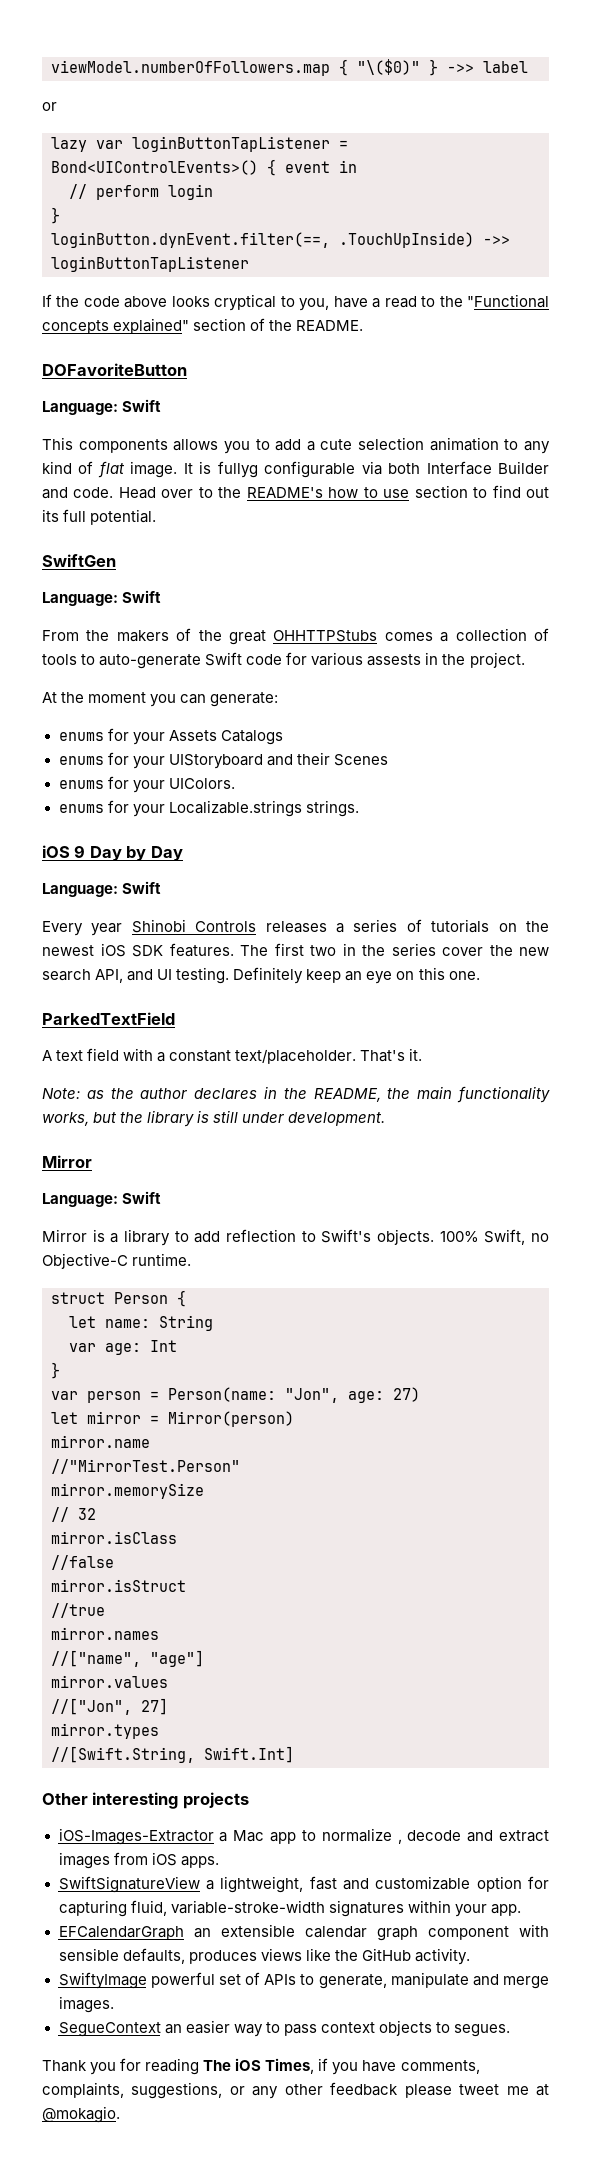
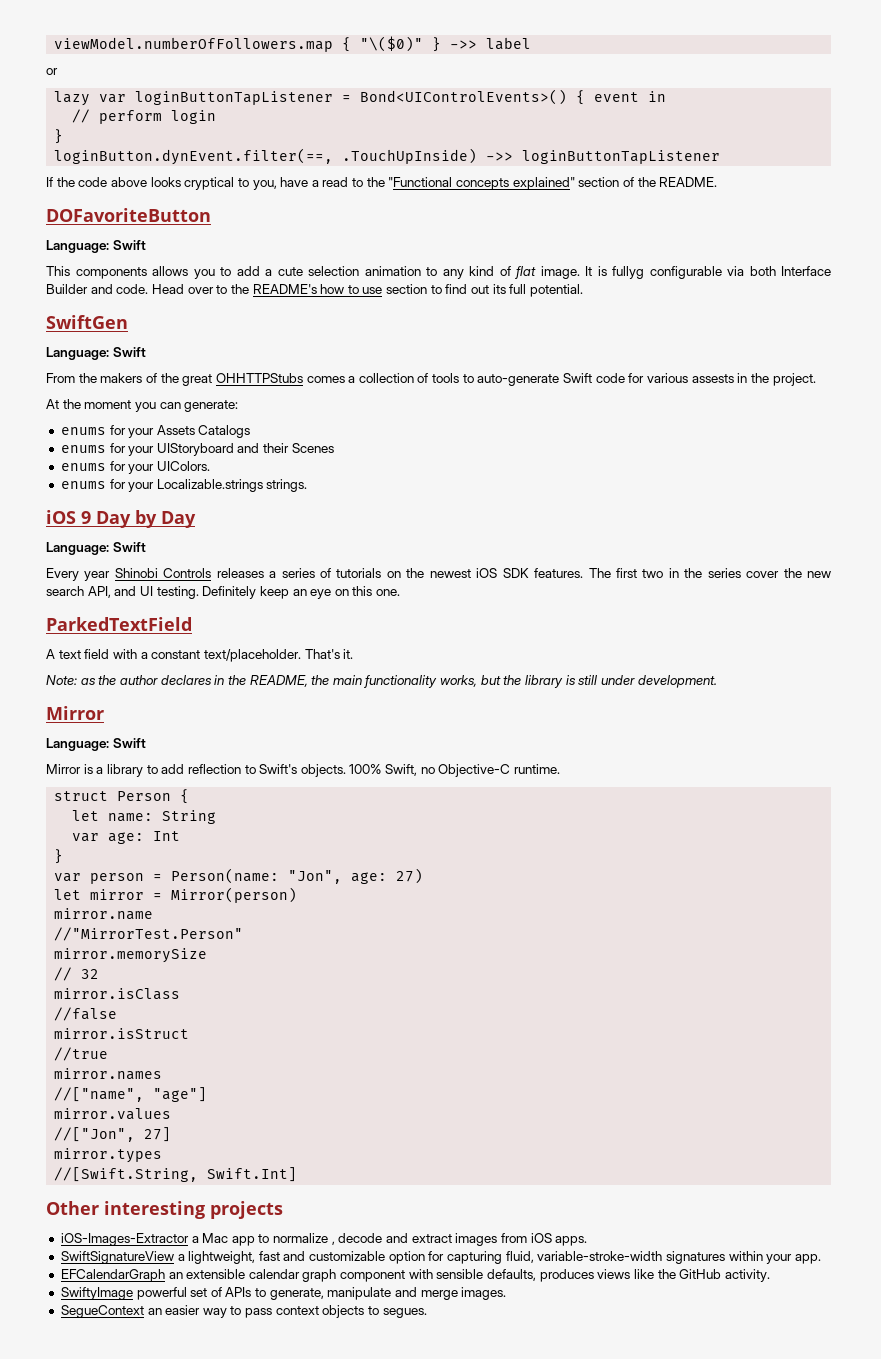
[42,2058,480,2075] [42,2082,550,2099] [42,2106,120,2123] // Thank you for reading The iOS Times, if you have comments, complaints, suggestions, or any other feedback please tweet me at @mokagio. -> (427, 1313) none

